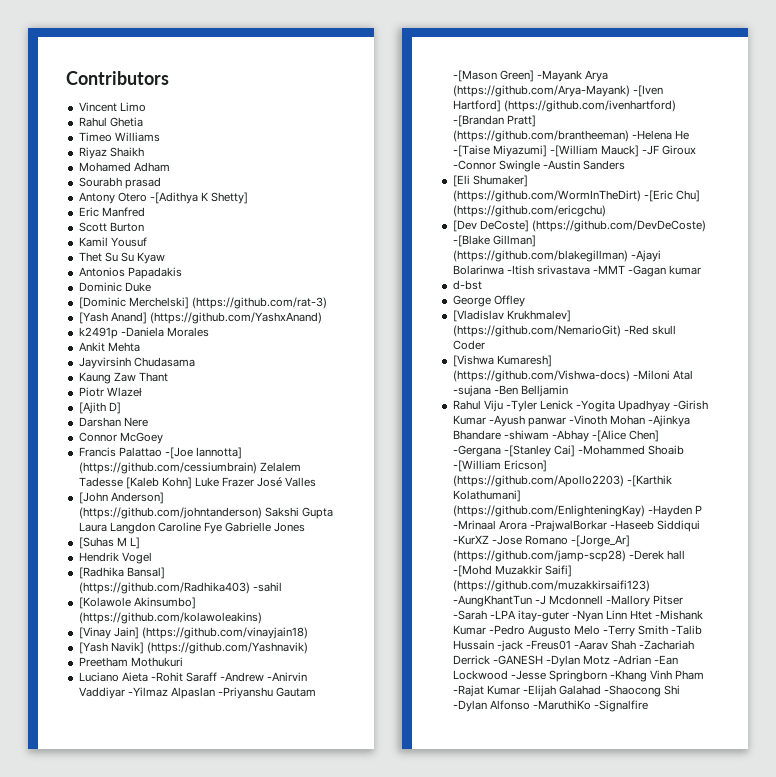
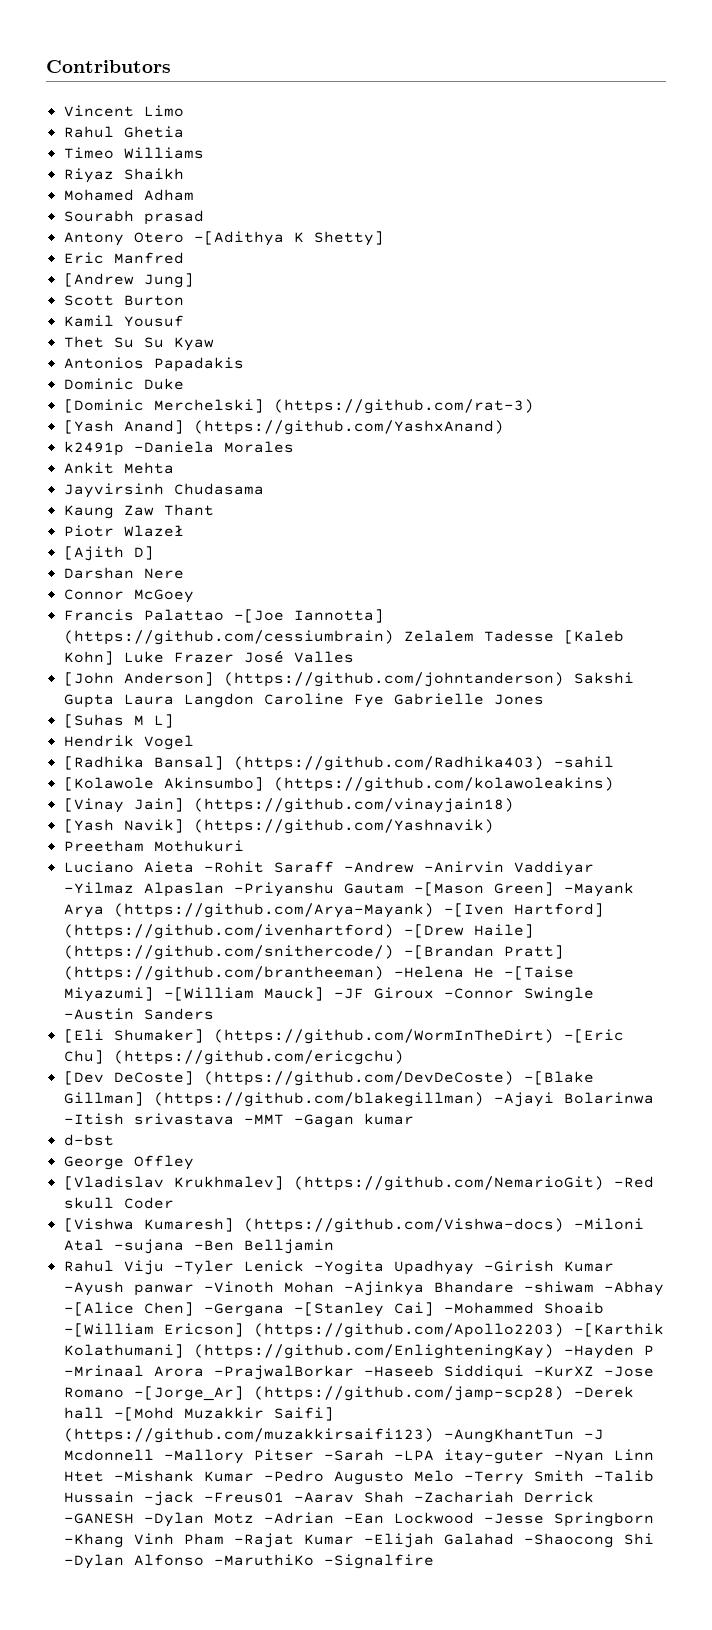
(145, 212) none -> [63,273,194,288] // [Andrew Jung]
(676, 106) none -> [403,924,534,938] [63,945,394,960] -[Drew Haile] (https://github.com/snithercode/)

